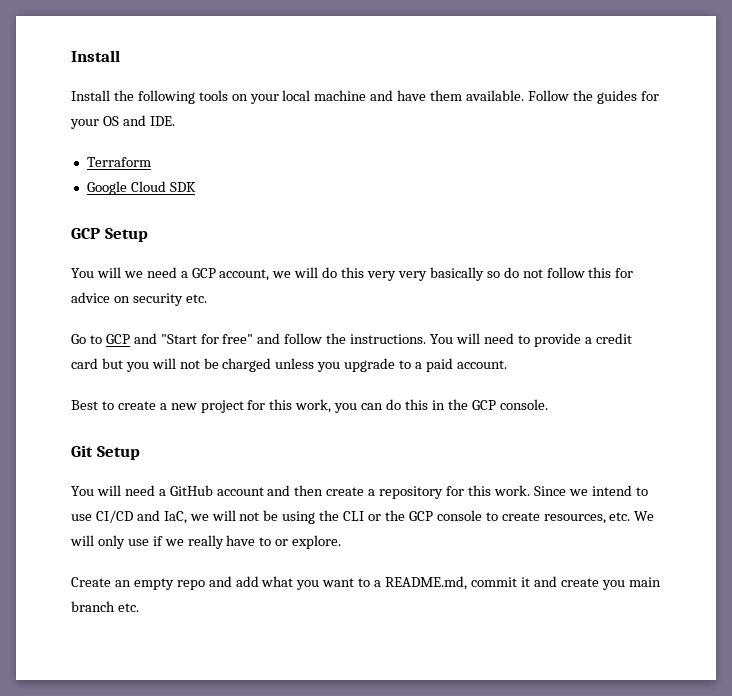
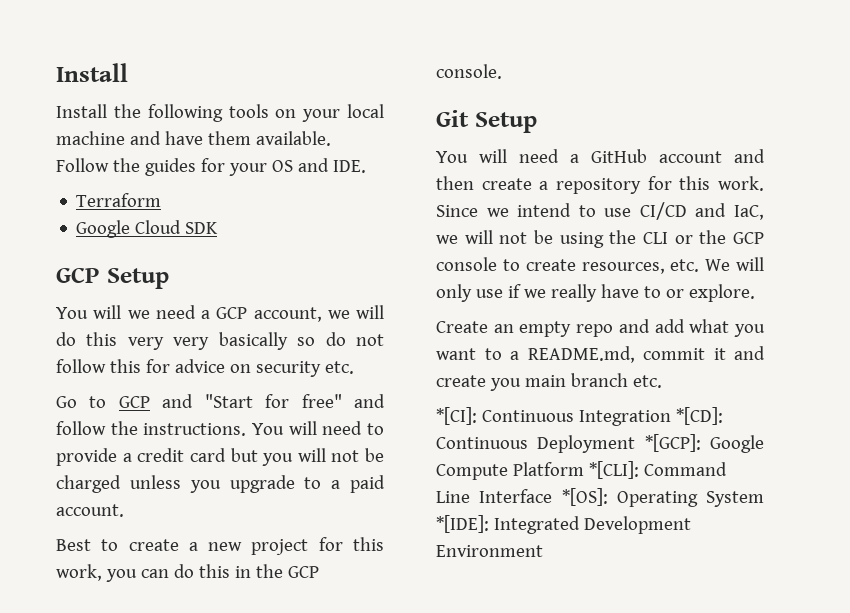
(139, 607) none -> [436,407,723,426] [436,434,764,453] [436,461,727,480] [436,488,764,507] [436,515,691,534] [436,545,543,557] // *[CI]: Continuous Integration *[CD]: Continuous Deployment *[GCP]: Google Compute Platform *[CLI]: Command Line Interface *[OS]: Operating System *[IDE]: Integrated Development Environment

